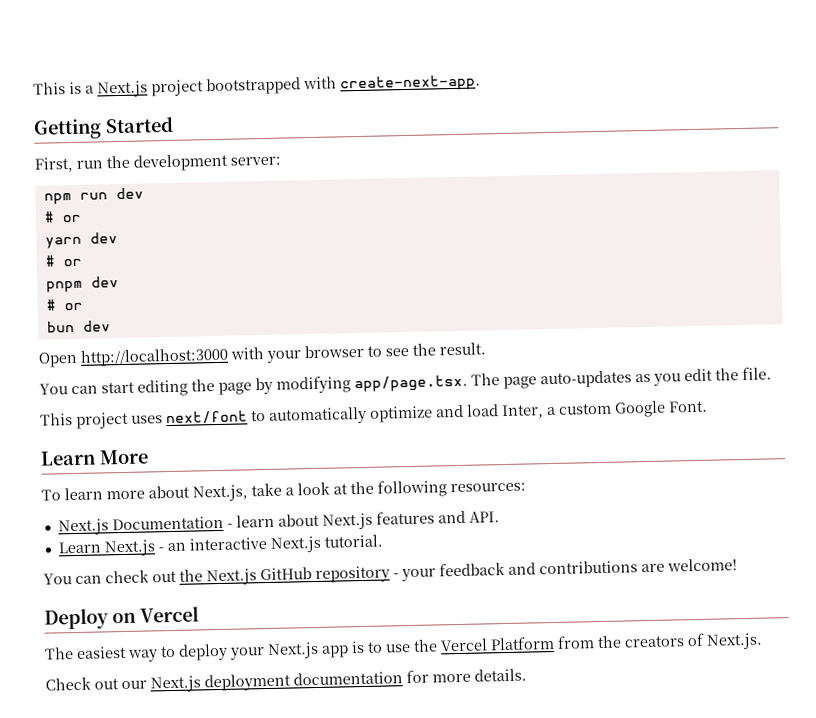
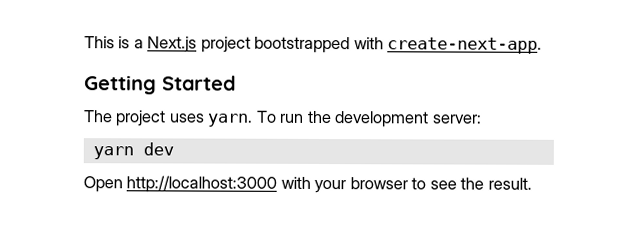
[34,156,74,173] First, -> [83,110,277,127] The project uses yarn. To
[43,187,144,205] [43,211,82,223] [44,232,118,249] [44,255,82,267] [45,276,119,293] [45,299,83,311] [46,320,75,333] npm run dev // # or // yarn dev // # or // pnpm dev // # or // bun -> [92,146,134,160] yarn
[39,366,772,397] [40,400,708,429] [40,449,149,466] [41,479,526,502] [57,510,500,536] [57,534,383,557] [43,558,737,586] [44,606,199,630] [44,632,763,662] [45,668,527,693] // You can start editing the page by modifying app/page.tsx. The page auto-updates as you edit the file. // This project uses next/font to automatically optimize and load Inter, a custom Google Font. // Learn More // To learn more about Next.js, take a look at the following resources: // Next.js Documentation - learn about Next.js features and API. // Learn Next.js - an interactive Next.js tutorial. // You can check out the Next.js GitHub repository - your feedback and contributions are welcome! // Deploy on Vercel // The easiest way to deploy your Next.js app is to use the Vercel Platform from the creators of Next.js. // Check out our Next.js deployment documentation for more details. -> (532, 183) none

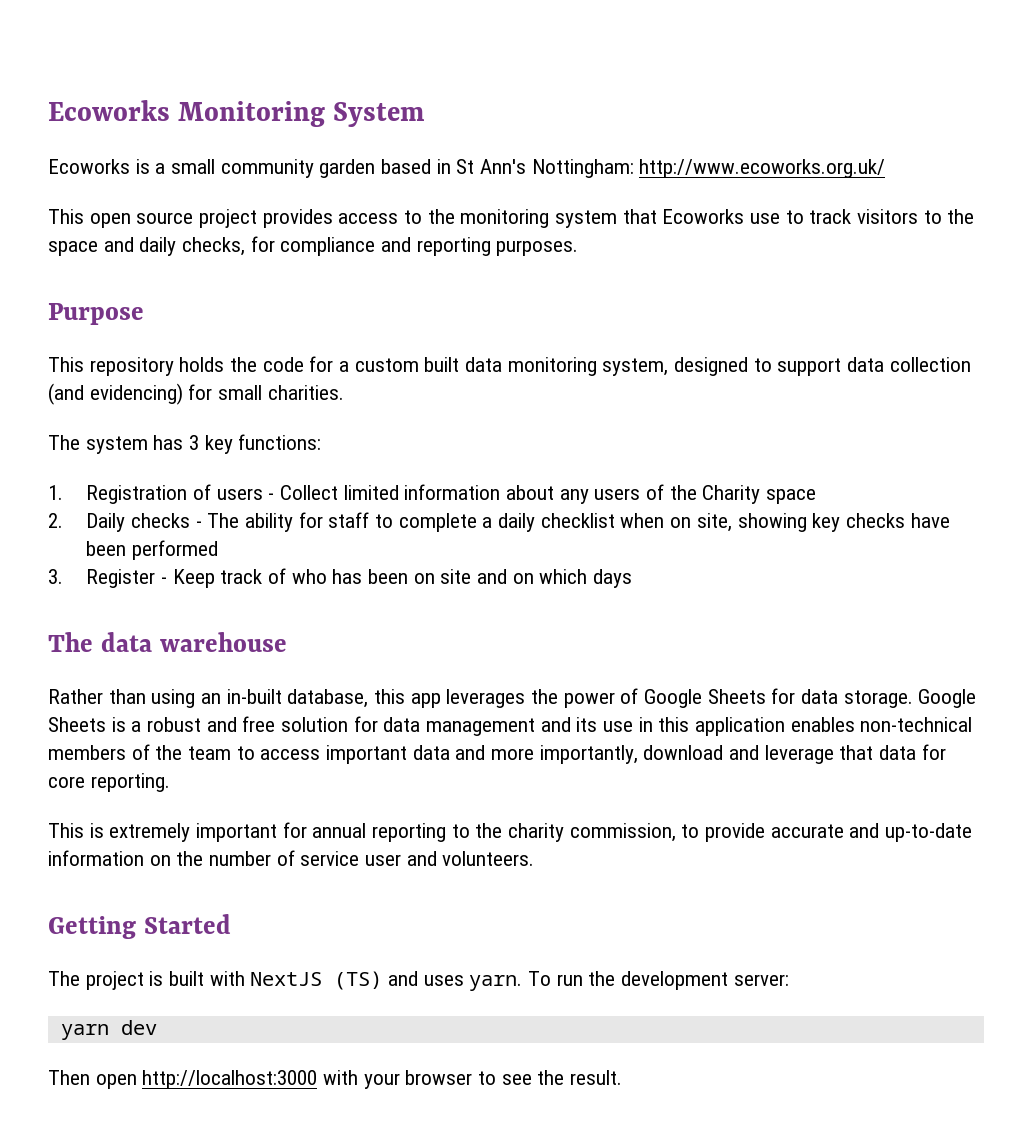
[84,36,543,54] [84,75,236,95] [83,110,167,127] This is a Next.js project bootstrapped with create-next-app. // Getting Started // The project -> [48,100,425,127] [48,159,886,178] [48,209,975,228] [48,236,579,256] [48,303,144,325] [48,356,971,376] [48,383,344,405] [48,434,322,454] [48,484,817,504] [48,512,950,532] [86,540,219,560] [48,568,633,588] [48,632,287,652] [48,688,977,708] [48,716,973,736] [48,744,946,764] [48,773,170,792] [48,822,973,842] [48,850,535,866] [48,914,231,939] [48,971,419,990] Ecoworks Monitoring System // Ecoworks is a small community garden based in St Ann's Nottingham: http://www.ecoworks.org.uk/ // This open source project provides access to the monitoring system that Ecoworks use to track visitors to the space and daily checks, for compliance and reporting purposes. // Purpose // This repository holds the code for a custom built data monitoring system, designed to support data collection (and evidencing) for small charities. // The system has 3 key functions: // 1. Registration of users - Collect limited information about any users of the Charity space // 2. Daily checks - The ability for staff to complete a daily checklist when on site, showing key checks have been performed // 3. Register - Keep track of who has been on site and on which days // The data warehouse // Rather than using an in-built database, this app leverages the power of Google Sheets for data storage. Google Sheets is a robust and free solution for data management and its use in this application enables non-technical members of the team to access important data and more importantly, download and leverage that data for core reporting. // This is extremely important for annual reporting to the charity commission, to provide accurate and up-to-date information on the number of service user and volunteers. // Getting Started // The project is built with NextJS (TS) and
[83,176,123,193] Open -> [48,1070,137,1089] Then open

